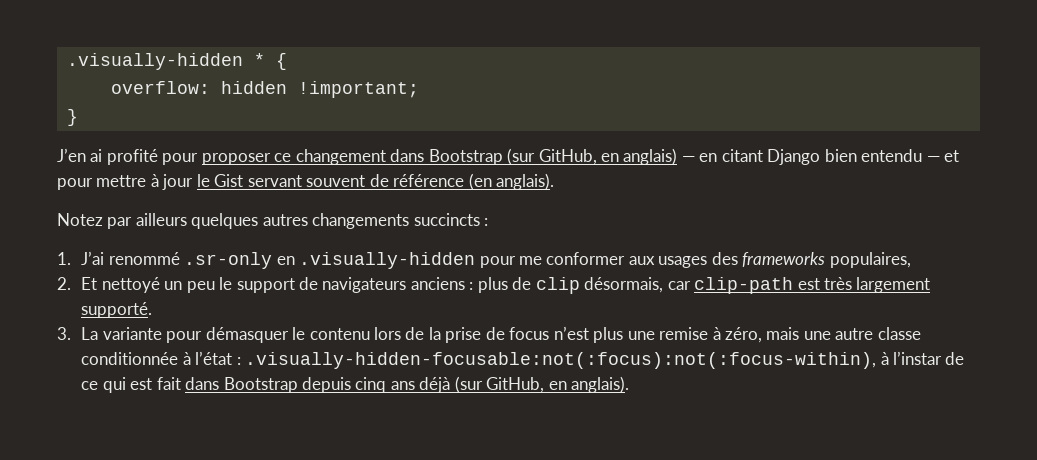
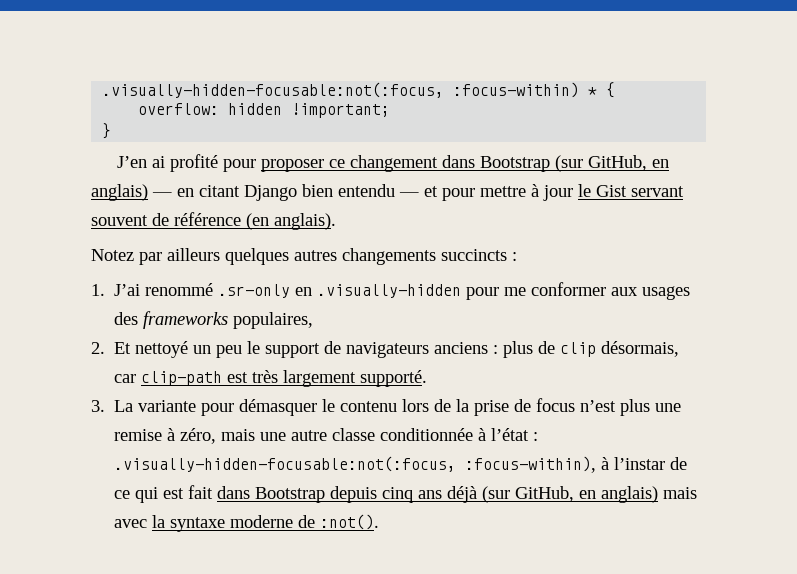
[66,53,243,70] .visually-hidden -> [102,82,580,98] .visually-hidden-focusable:not(:focus, :focus-within)
[245,352,877,369] .visually-hidden-focusable:not(:focus):not(:focus-within), -> [114,456,597,473] .visually-hidden-focusable:not(:focus, :focus-within),
[571,376,630,393] anglais). -> [601,486,698,503] [114,514,380,532] anglais) mais avec la syntaxe moderne de :not().

